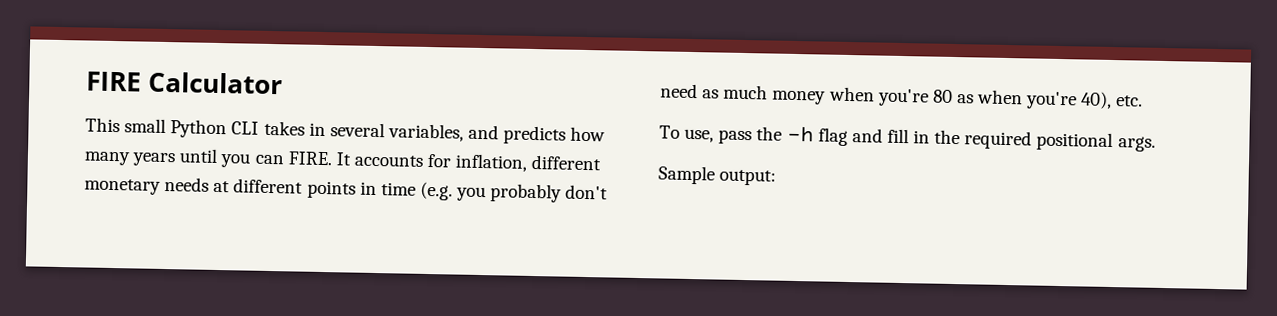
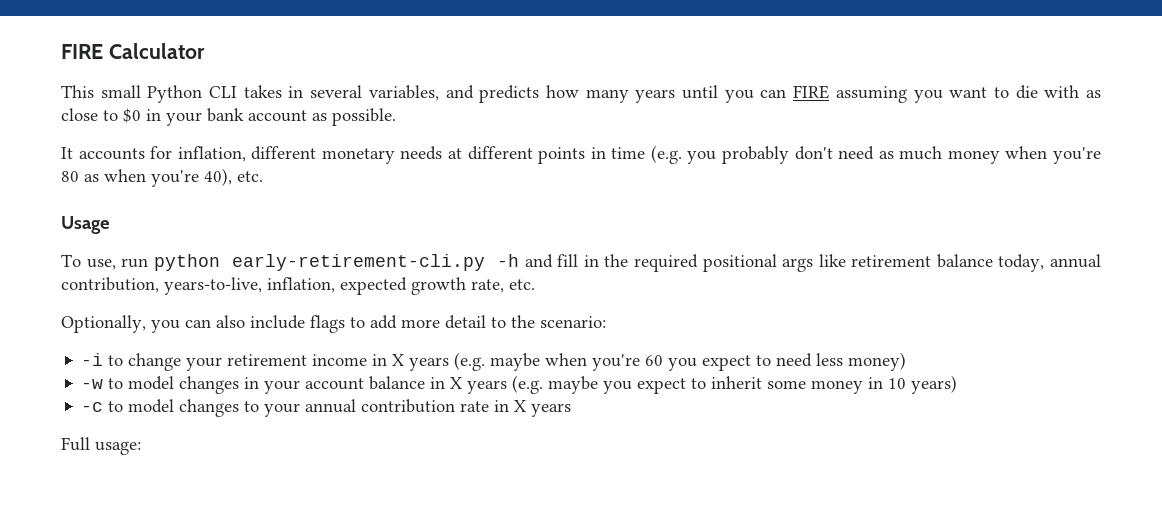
[287,151,333,166] FIRE. -> [793,85,1101,103] [61,108,396,126] FIRE assuming you want to die with as close to $0 in your bank account as possible. //
(1144, 101) none -> [61,216,110,234] // Usage
[718,125,848,146] pass the -h flag -> [121,254,520,271] run python early-retirement-cli.py -h
[1117,136,1156,152] [658,165,777,186] args. // Sample output: -> [782,254,1101,272] [61,277,535,295] [61,315,606,333] [81,352,907,371] [81,375,958,394] [81,399,572,417] [61,437,141,455] args like retirement balance today, annual contribution, years-to-live, inflation, expected growth rate, etc. // Optionally, you can also include flags to add more detail to the scenario: // -i to change your retirement income in X years (e.g. maybe when you're 60 you expect to need less money) // -w to model changes in your account balance in X years (e.g. maybe you expect to inherit some money in 10 years) // -c to model changes to your annual contribution rate in X years // Full usage:

